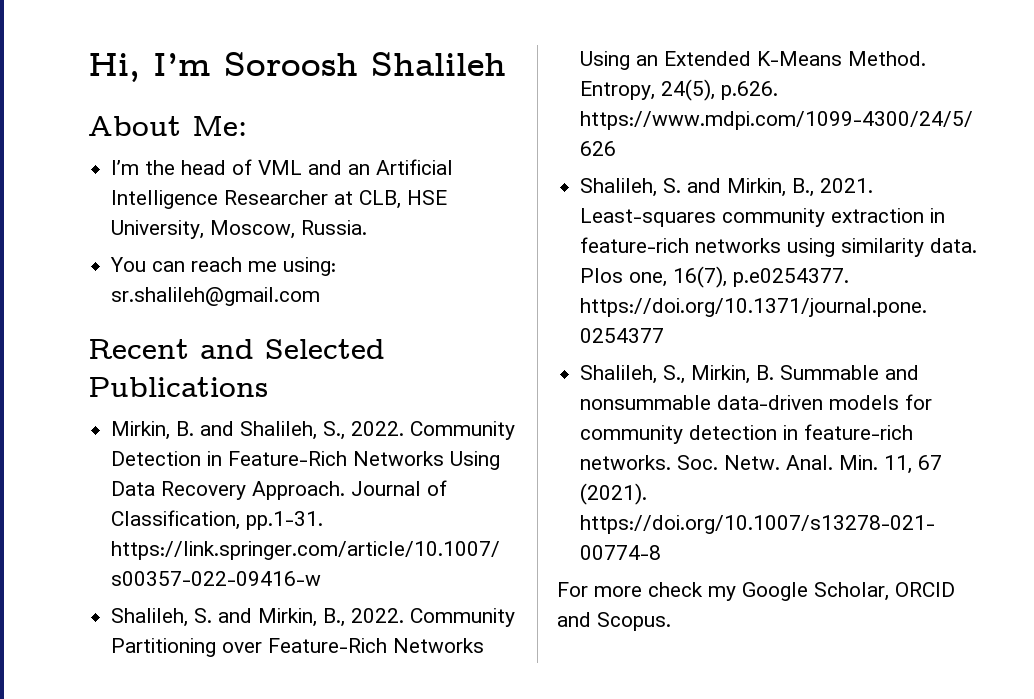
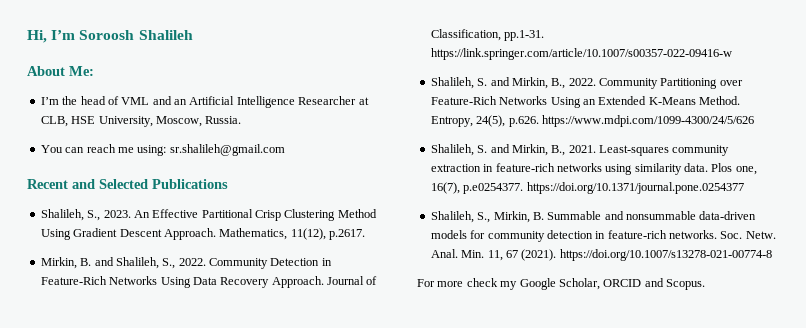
(268, 387) none -> [40,209,377,221] [40,228,365,240] // Shalileh, S., 2023. An Effective Partitional Crisp Clustering Method Using Gradient Descent Approach. Mathematics, 11(12), p.2617.

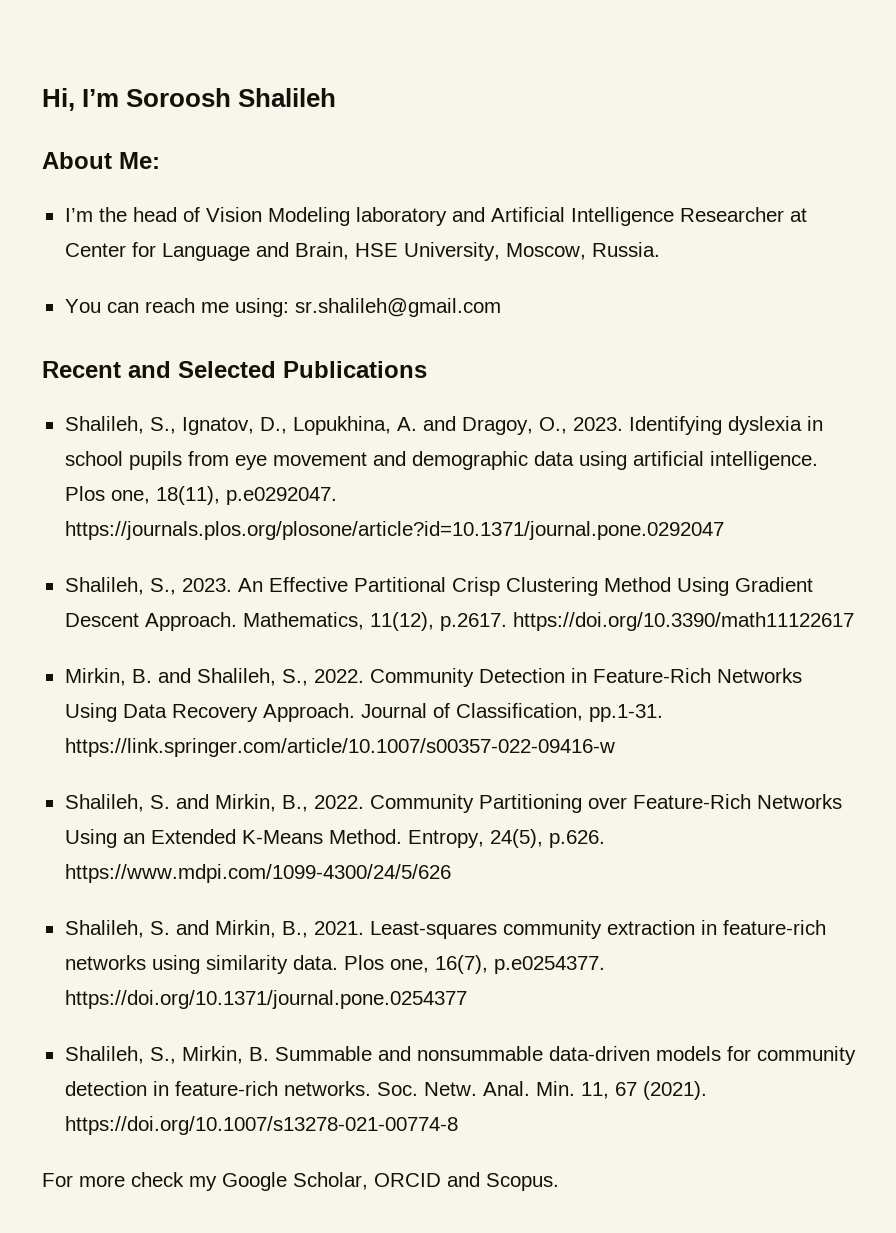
[121,96,369,108] [40,116,68,127] VML and an Artificial Intelligence Researcher at CLB, -> [205,207,807,226] [64,242,349,261] Vision Modeling laboratory and Artificial Intelligence Researcher at Center for Language and Brain,
(228, 184) none -> [64,416,823,435] [64,451,818,470] [64,486,337,505] [64,521,724,540] // Shalileh, S., Ignatov, D., Lopukhina, A. and Dragoy, O., 2023. Identifying dyslexia in school pupils from eye movement and demographic data using artificial intelligence. Plos one, 18(11), p.e0292047. https://journals.plos.org/plosone/article?id=10.1371/journal.pone.0292047
(365, 234) none -> [512,612,854,631] https://doi.org/10.3390/math11122617

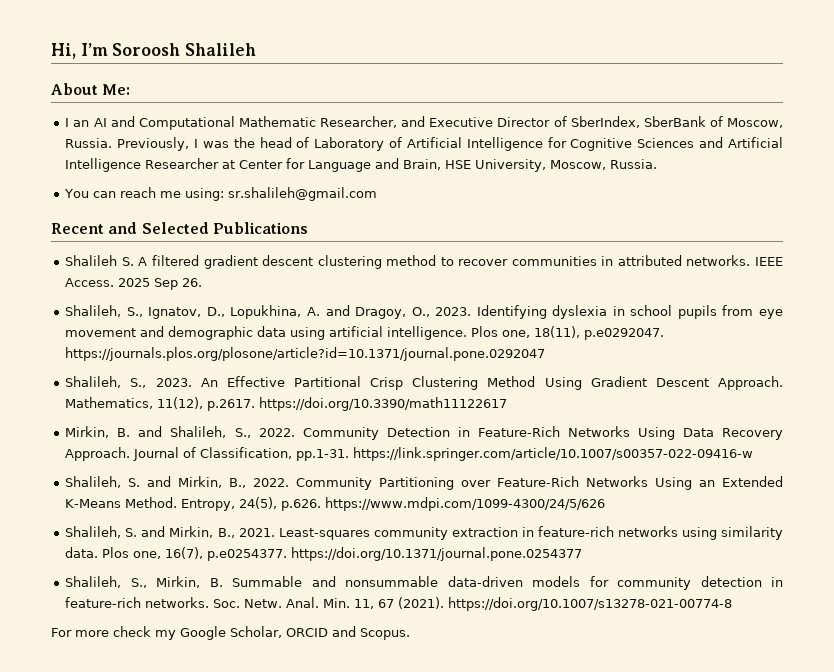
[64,207,447,226] I’m the head of Vision Modeling laboratory -> [65,116,784,130] [65,137,695,151] I an AI and Computational Mathematic Researcher, and Executive Director of SberIndex, SberBank of Moscow, Russia. Previously, I was the head of Laboratory of Artificial Intelligence for Cognitive Sciences
(427, 369) none -> [65,255,783,269] [65,278,203,290] // Shalileh S. A filtered gradient descent clustering method to recover communities in attributed networks. IEEE Access. 2025 Sep 26.

